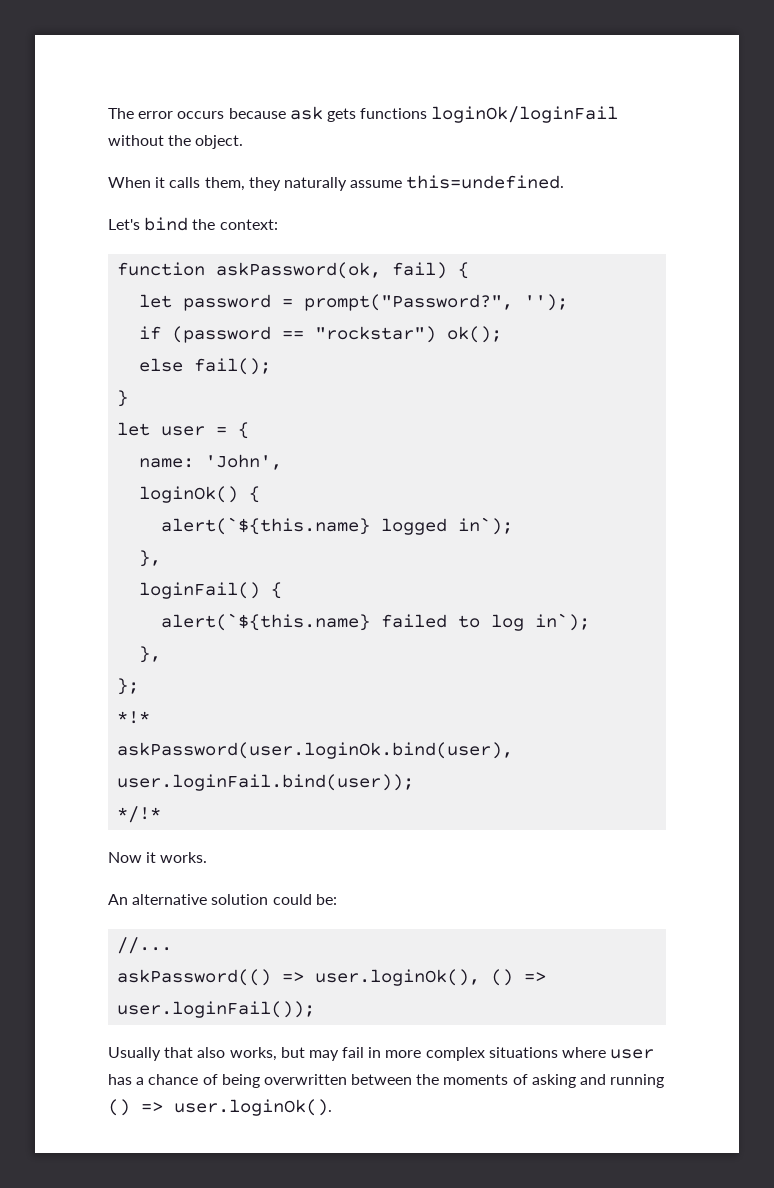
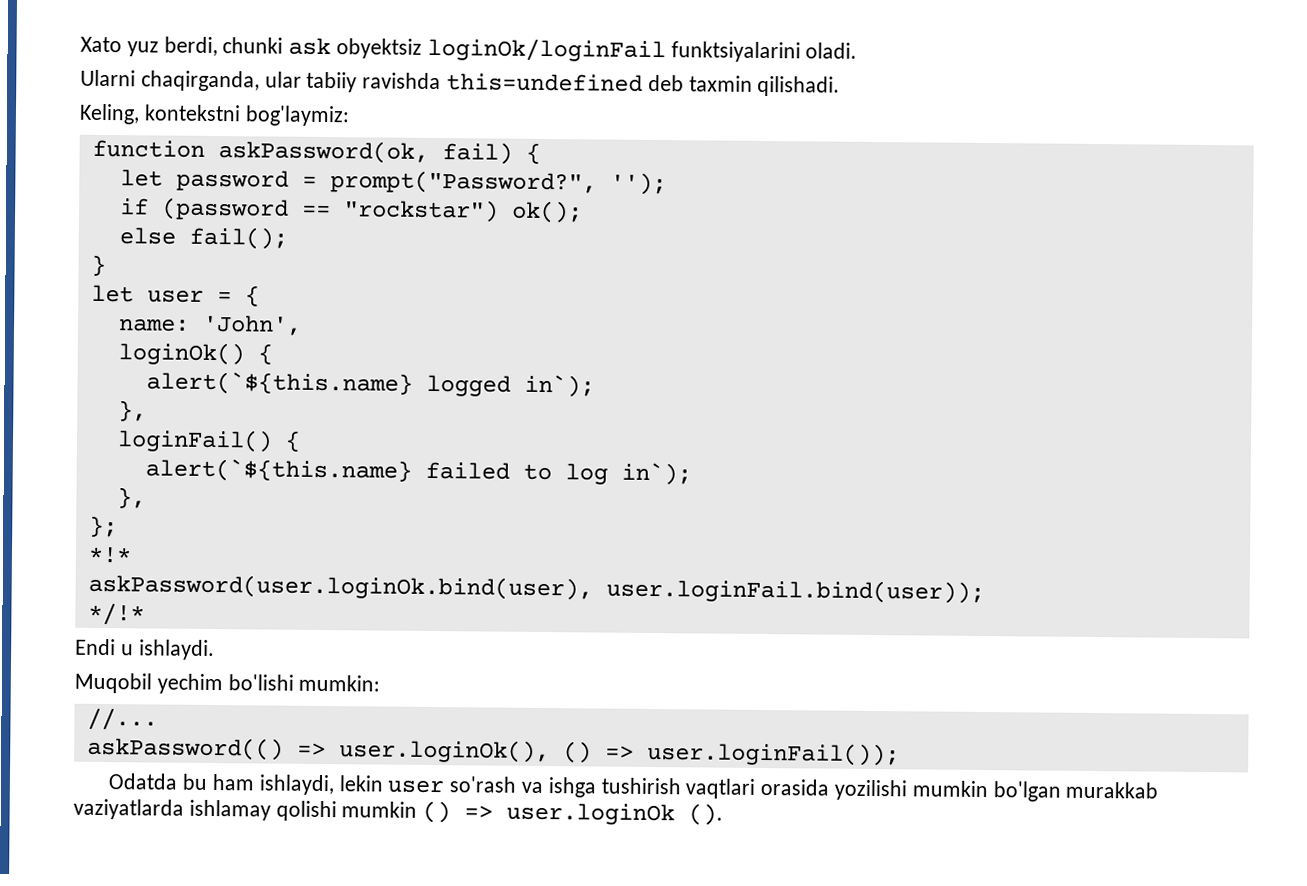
[108,106,619,123] [108,135,244,149] [108,175,565,191] [108,217,278,231] The error occurs because ask gets functions loginOk/loginFail without the object. // When it calls them, they naturally assume this=undefined. // Let's bind the context: -> [80,36,858,63] [80,69,841,97] [79,103,350,127] Xato yuz berdi, chunki ask obyektsiz loginOk/loginFail funktsiyalarini oladi. // Ularni chaqirganda, ular tabiiy ravishda this=undefined deb taxmin qilishadi. // Keling, kontekstni bog'laymiz:
[108,852,208,863] [108,894,337,905] Now it works. // An alternative solution could be: -> [75,638,215,661] [74,672,381,695] Endi u ishlaydi. // Muqobil yechim bo'lishi mumkin:
[108,1047,655,1061] [108,1074,665,1088] [108,1099,332,1116] Usually that also works, but may fail in more complex situations where user has a chance of being overwritten between the moments of asking and running () => user.loginOk(). -> [108,773,1159,802] [73,798,724,826] Odatda bu ham ishlaydi, lekin user so'rash va ishga tushirish vaqtlari orasida yozilishi mumkin bo'lgan murakkab vaziyatlarda ishlamay qolishi mumkin () => user.loginOk ().

